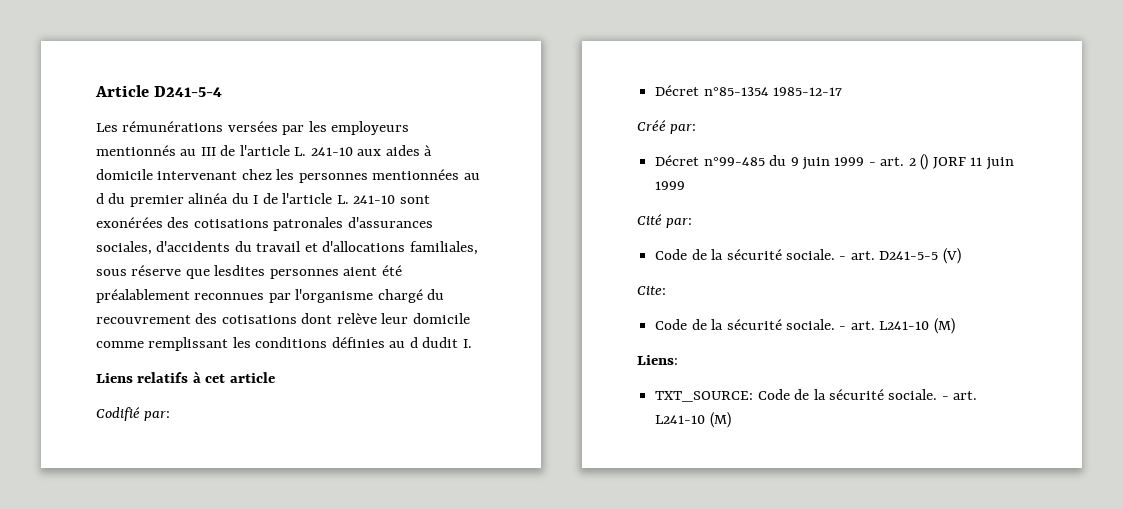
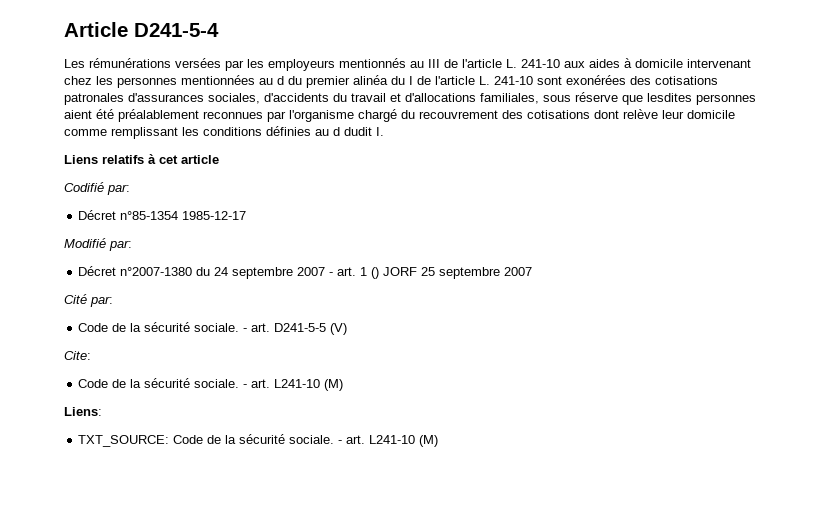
[637,120,697,134] [655,155,916,170] Créé par: // Décret n°99-485 du 9 juin 1999 - art. 2 -> [64,238,132,251] [78,266,368,279] Modifié par: // Décret n°2007-1380 du 24 septembre 2007 - art. 1
[970,157,1014,170] [655,181,686,190] 11 juin 1999 -> [421,267,533,279] 25 septembre 2007

